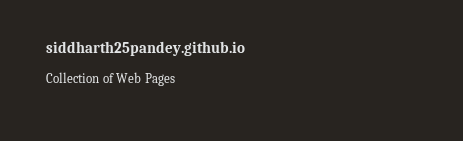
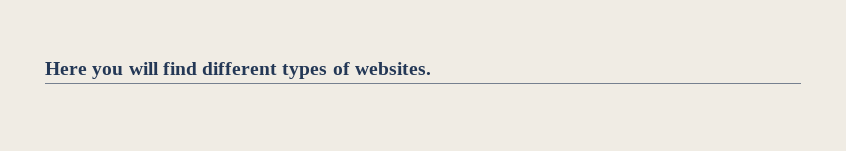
[46,41,245,56] [46,72,175,86] siddharth25pandey.github.io // Collection of Web Pages -> [45,62,431,79] Here you will find different types of websites.

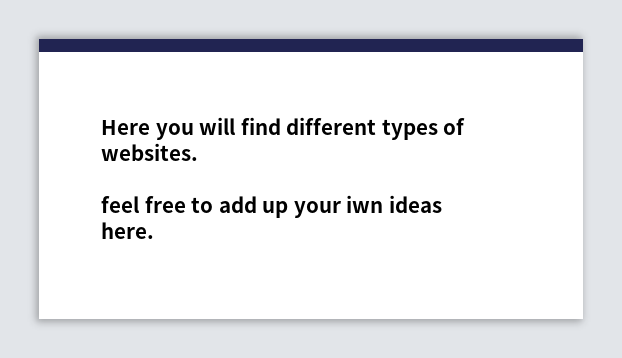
(431, 68) none -> [101,195,442,218] [101,222,154,239] // feel free to add up your iwn ideas here.

